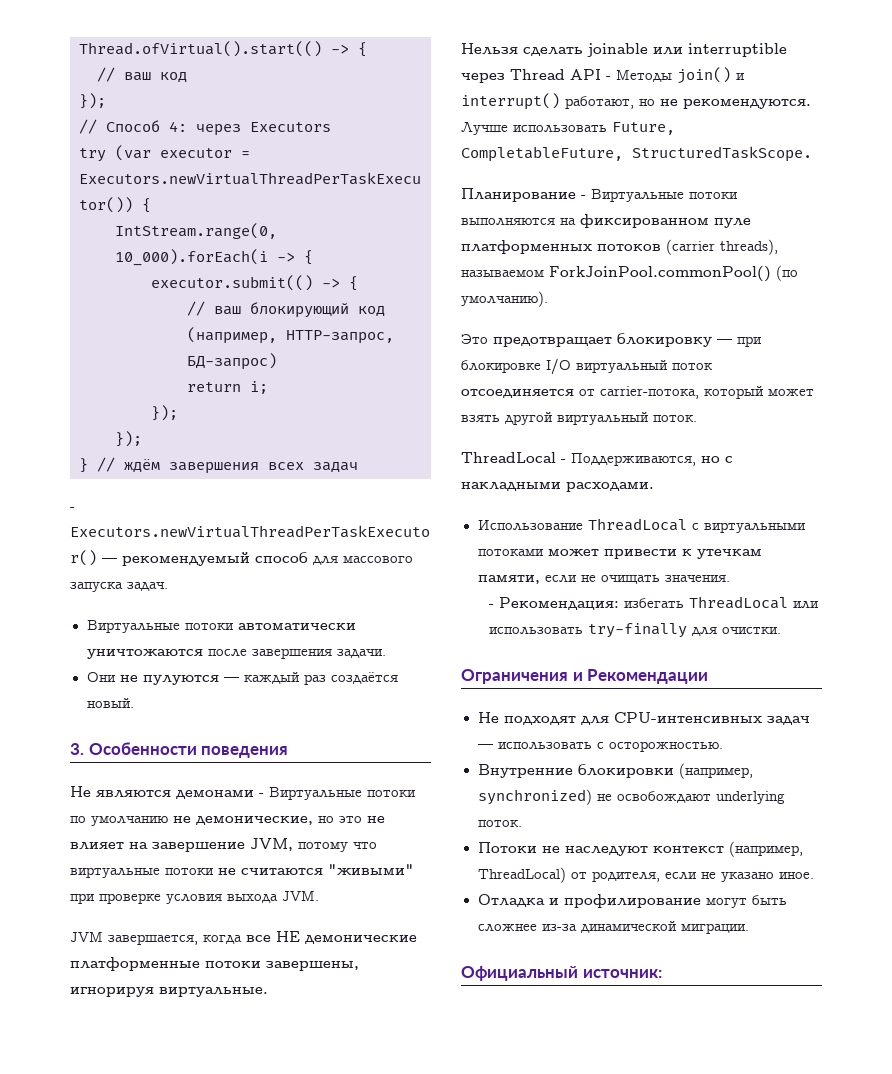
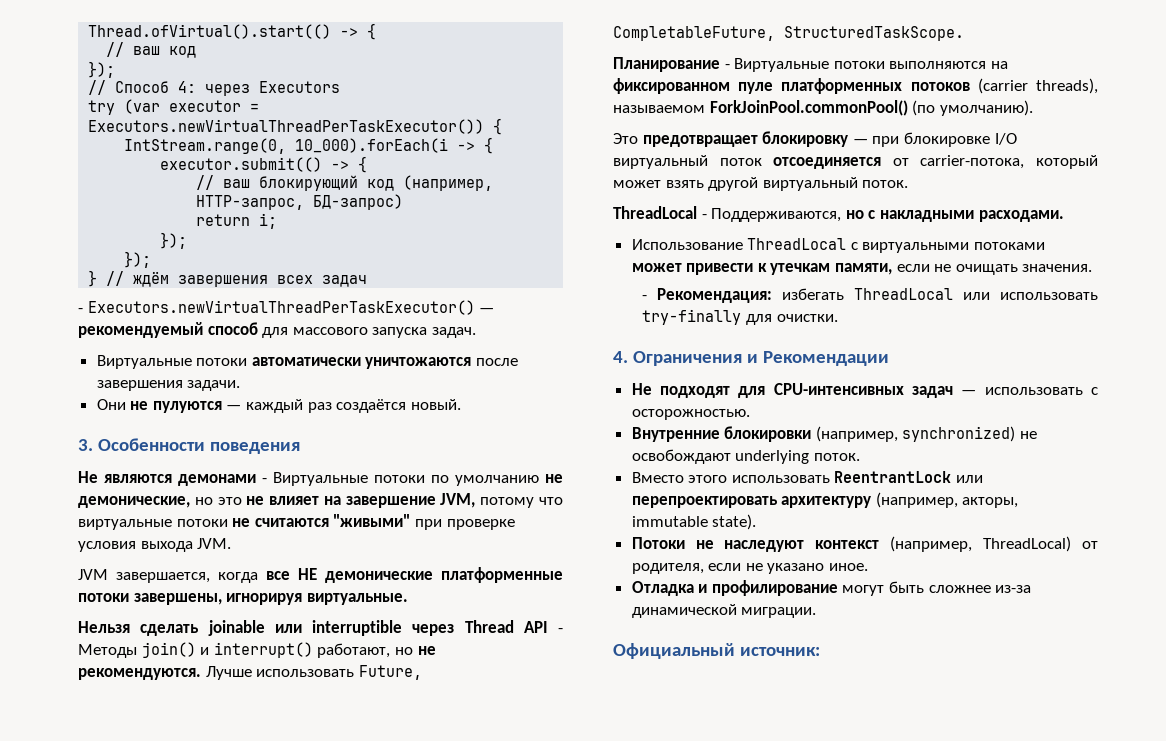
(781, 630) none -> [613,351,628,363] 4.
(522, 823) none -> [631,471,984,483] [631,492,1019,508] [631,514,757,530] // Вместо этого использовать ReentrantLock или перепроектировать архитектуру (например, акторы, immutable state).

